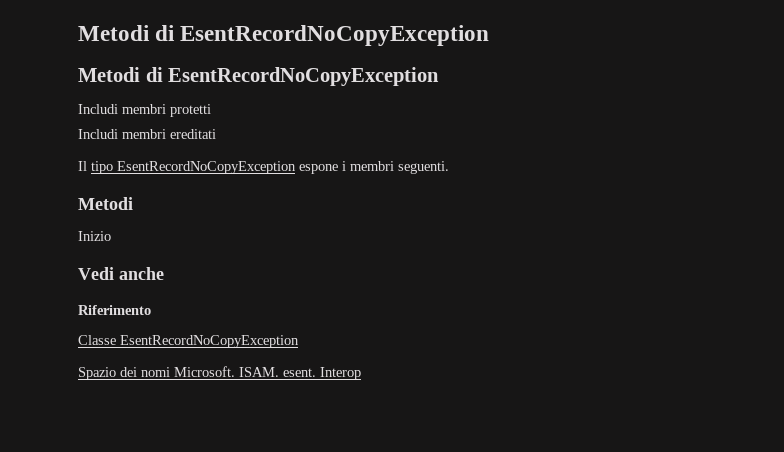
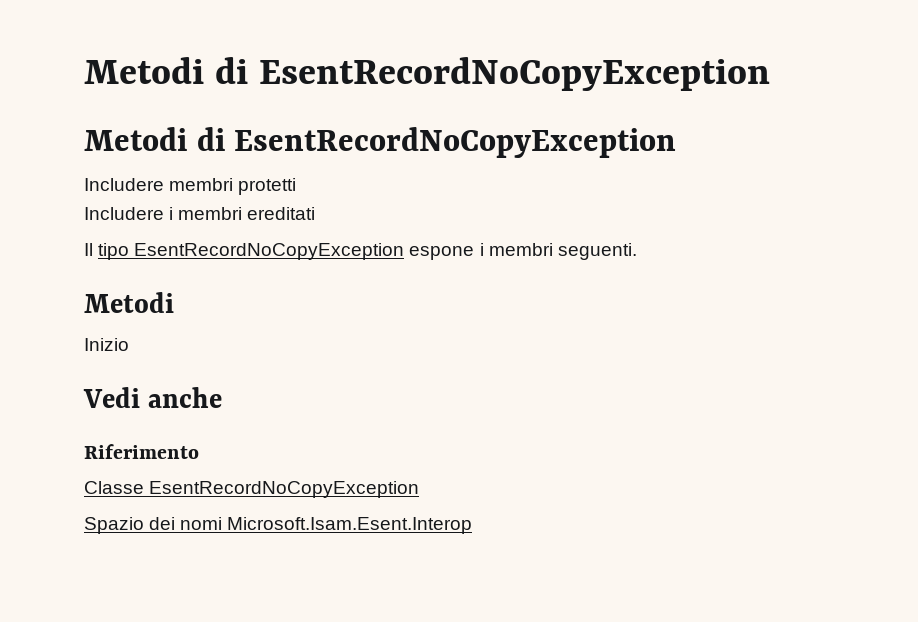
[78,104,118,114] Includi -> [84,178,164,191] Includere
[78,129,118,139] Includi -> [84,207,174,220] Includere i
[174,366,361,380] Microsoft. ISAM. esent. Interop -> [227,517,473,534] Microsoft.Isam.Esent.Interop

